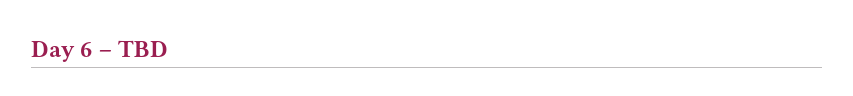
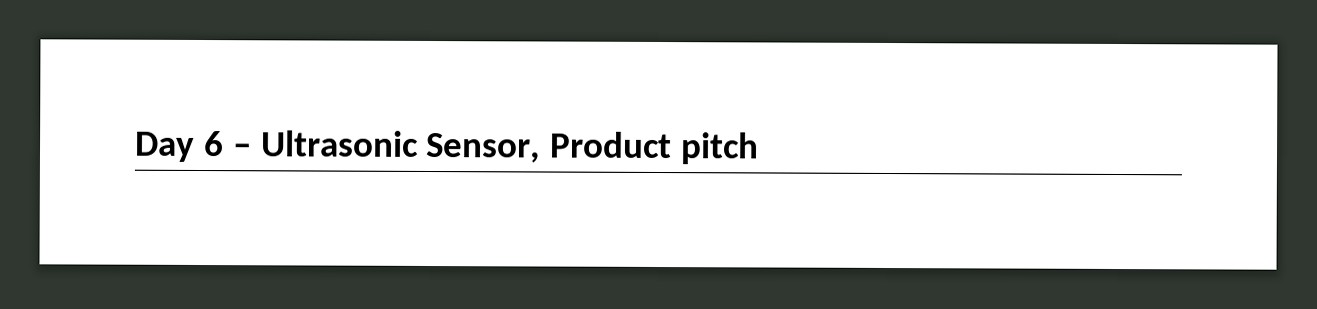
[118,40,169,57] TBD -> [259,130,760,165] Ultrasonic Sensor, Product pitch

